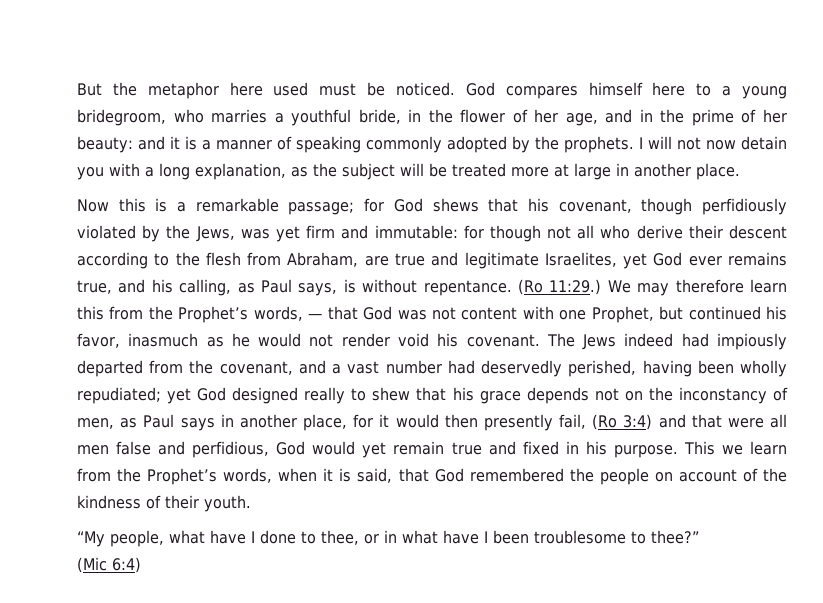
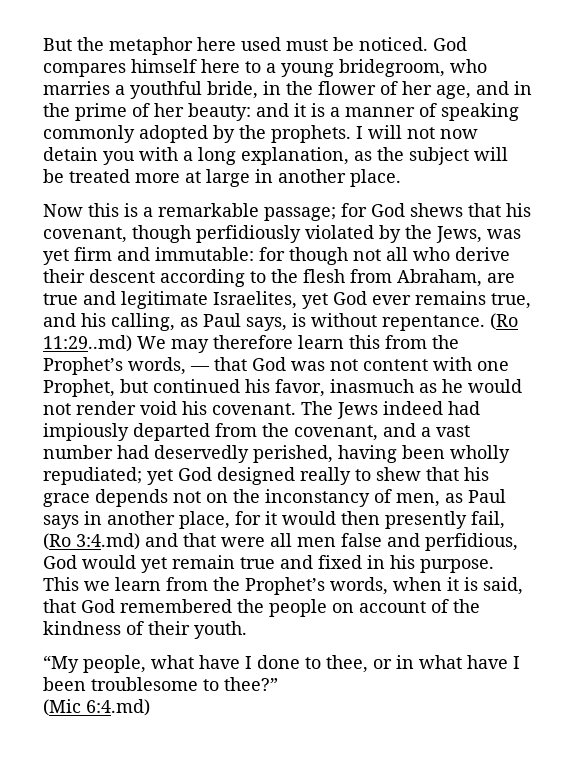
[549,279,602,295] 11:29.) -> [43,335,132,352] 11:29..md)
[623,414,653,430] 3:4) -> [76,533,140,550] 3:4.md)
[112,557,141,573] 6:4) -> [86,699,150,716] 6:4.md)

